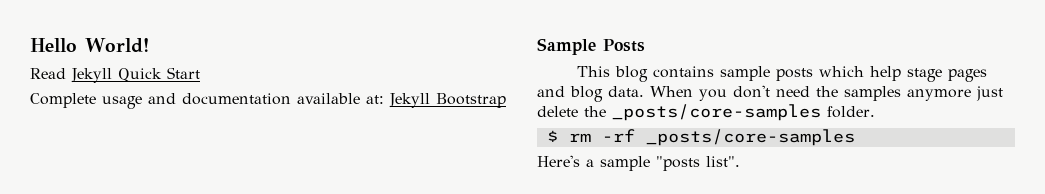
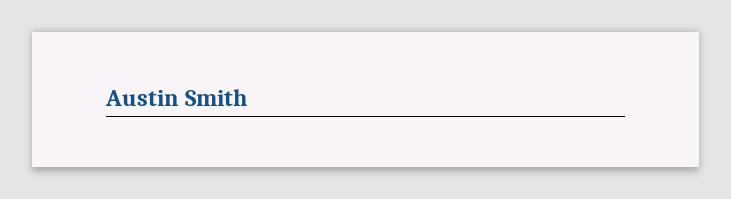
[30,38,149,53] [30,67,200,83] [30,93,506,109] [537,38,645,55] [576,66,987,82] [537,85,1003,102] [537,104,875,121] [546,129,855,146] [537,155,740,171] Hello World! // Read Jekyll Quick Start // Complete usage and documentation available at: Jekyll Bootstrap // Sample Posts // This blog contains sample posts which help stage pages and blog data. When you don't need the samples anymore just delete the _posts/core-samples folder. // $ rm -rf _posts/core-samples // Here's a sample "posts list". -> [105,89,248,106] Austin Smith

